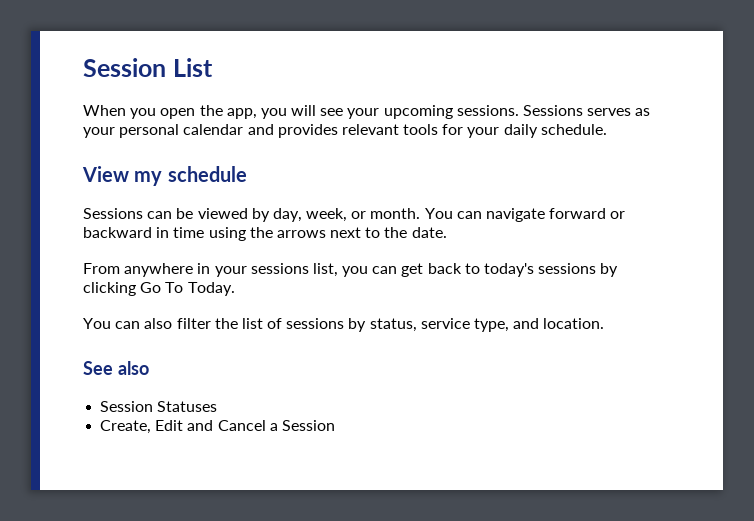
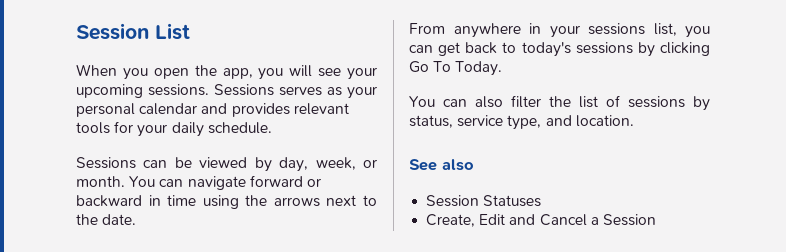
[82,166,247,186] // View my schedule -> (272, 128) none

